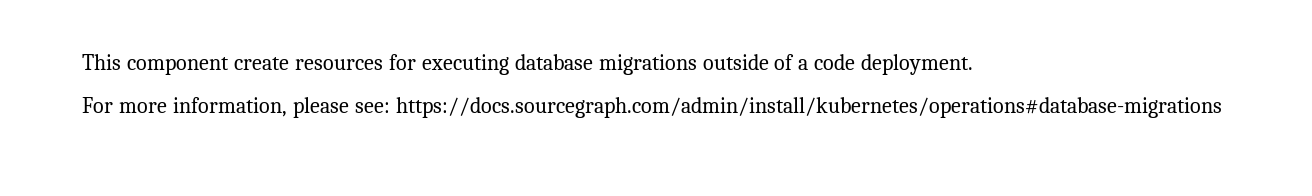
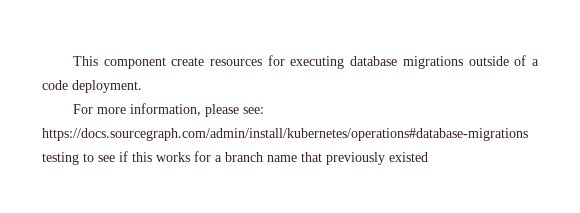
(1222, 107) none -> [42,151,428,165] testing to see if this works for a branch name that previously existed

